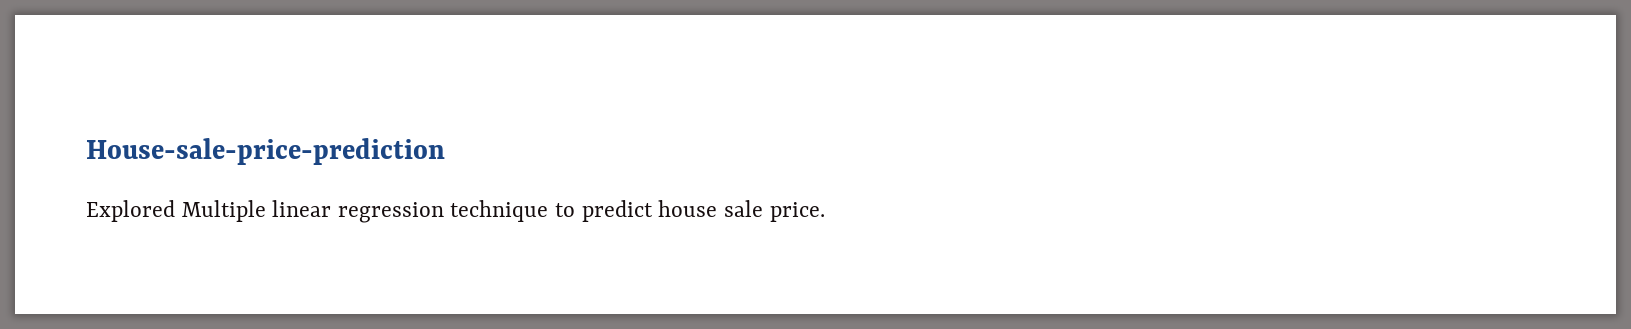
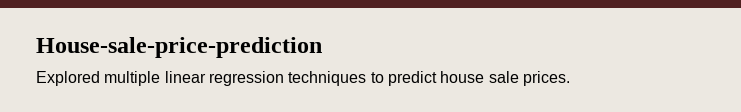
[181,200,266,222] Multiple -> [104,71,161,86] multiple
[450,200,549,222] technique -> [288,71,367,86] techniques
[769,202,825,222] price. -> [522,71,570,86] prices.

